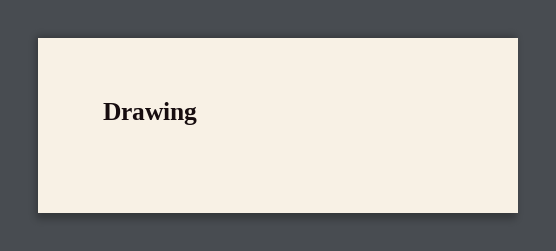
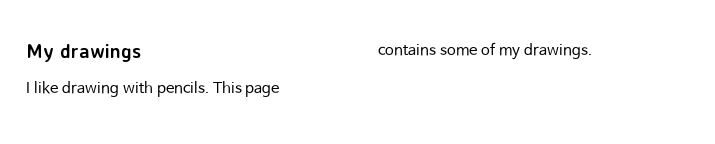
[103,102,197,125] Drawing -> [26,44,141,62] [26,81,280,97] [378,42,592,60] My drawings // I like drawing with pencils. This page contains some of my drawings.

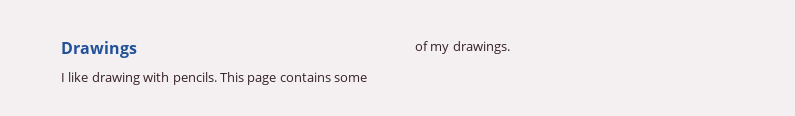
[26,44,141,62] My drawings -> [61,41,137,58] Drawings

